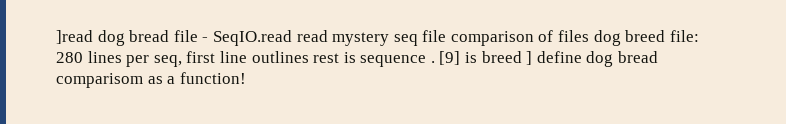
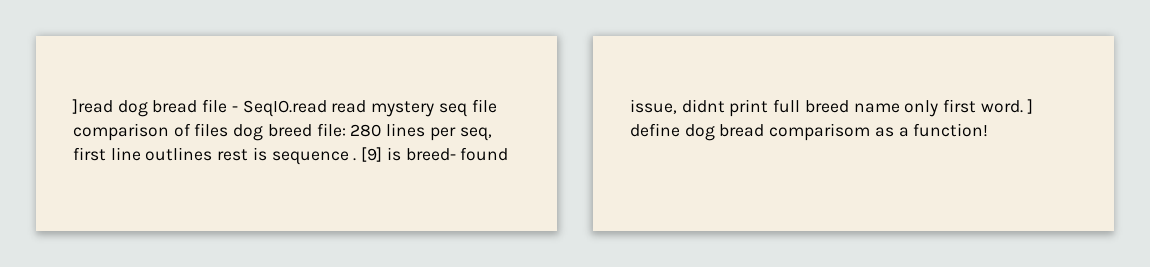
[481,51,522,63] breed -> [405,147,509,161] [630,99,1023,117] breed- found issue, didnt print full breed name only first word.

